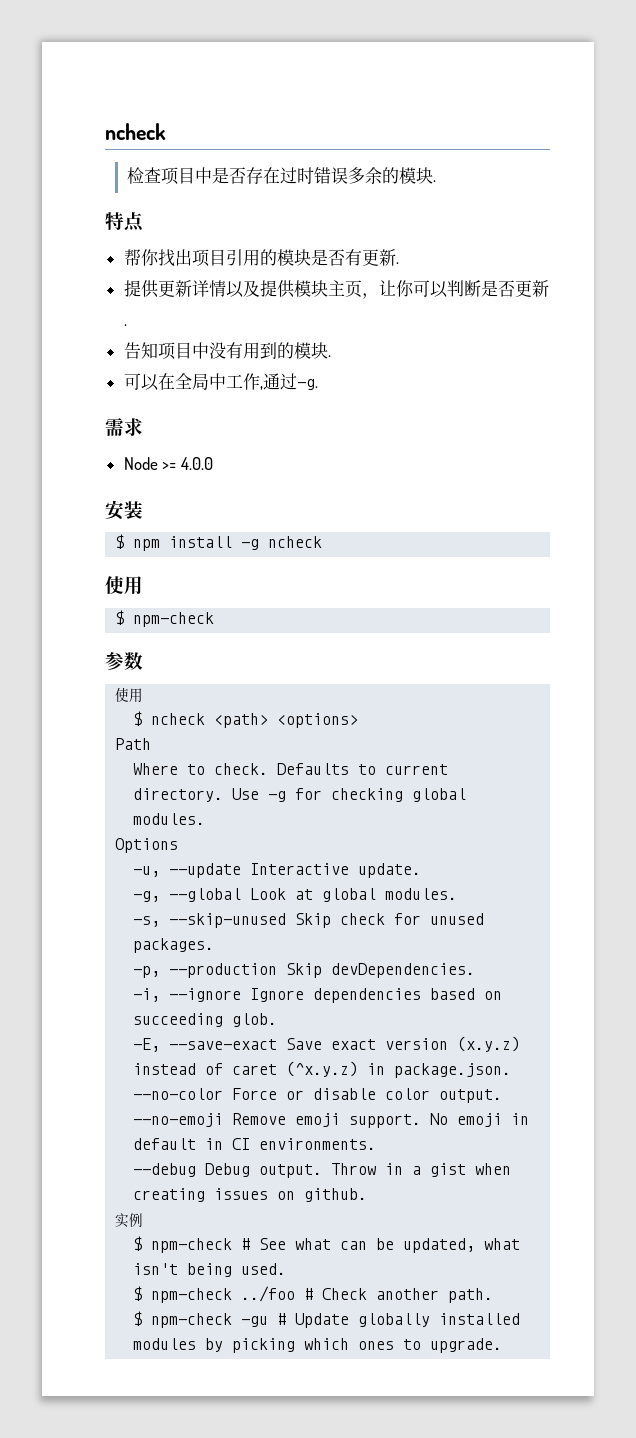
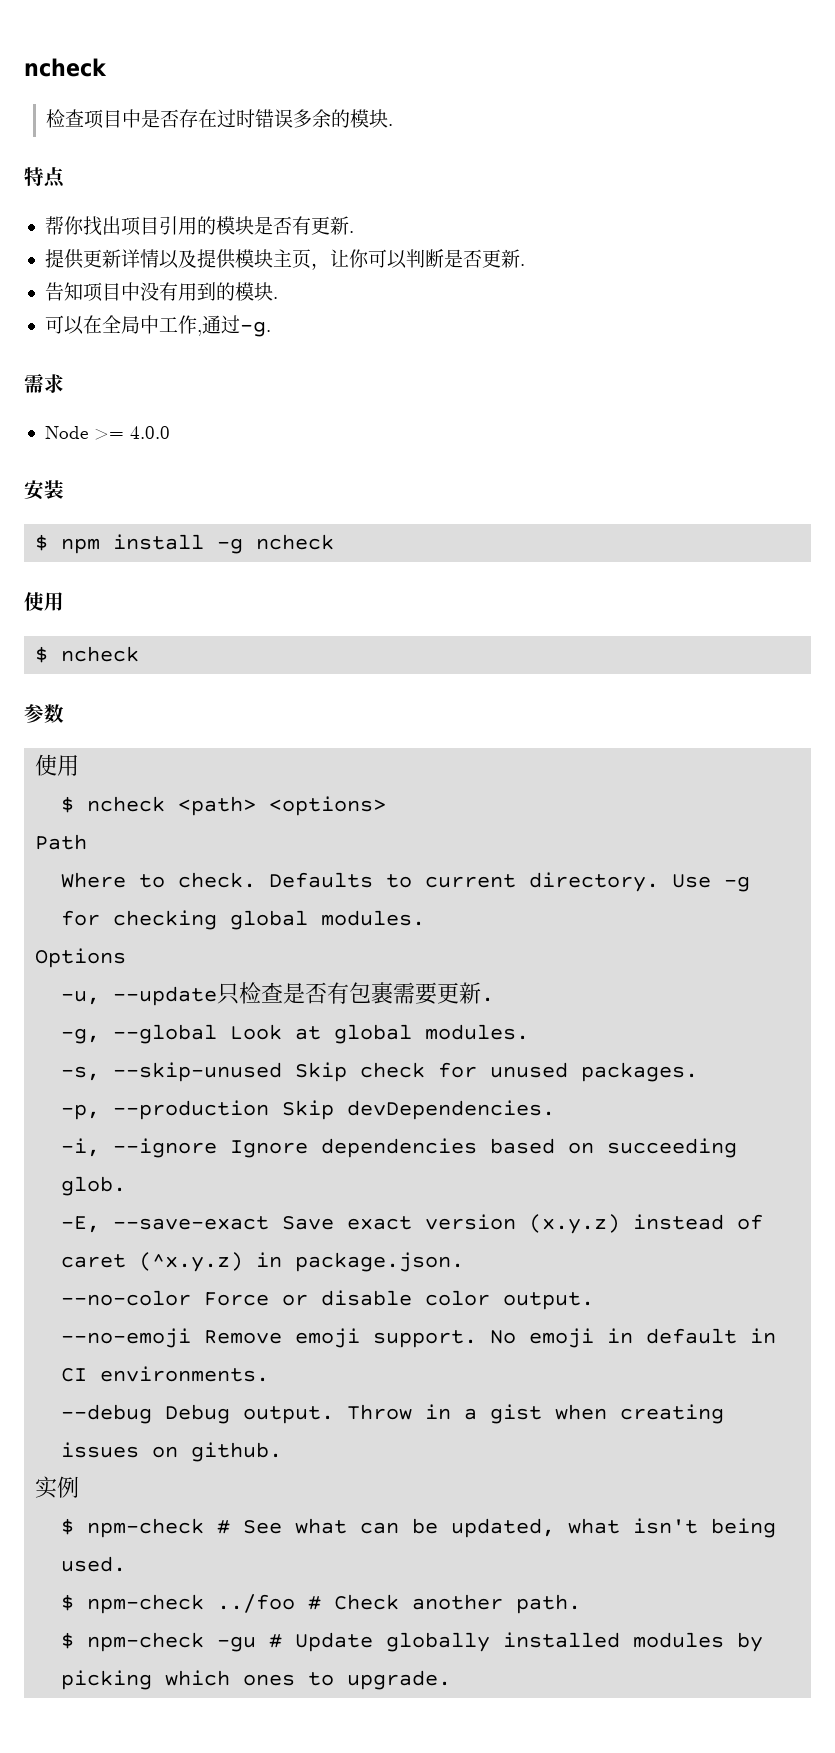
[133,612,215,627] npm-check -> [61,646,140,662] ncheck
[250,863,422,878] Interactive update. -> [217,982,495,1005] 只检查是否有包裹需要更新.

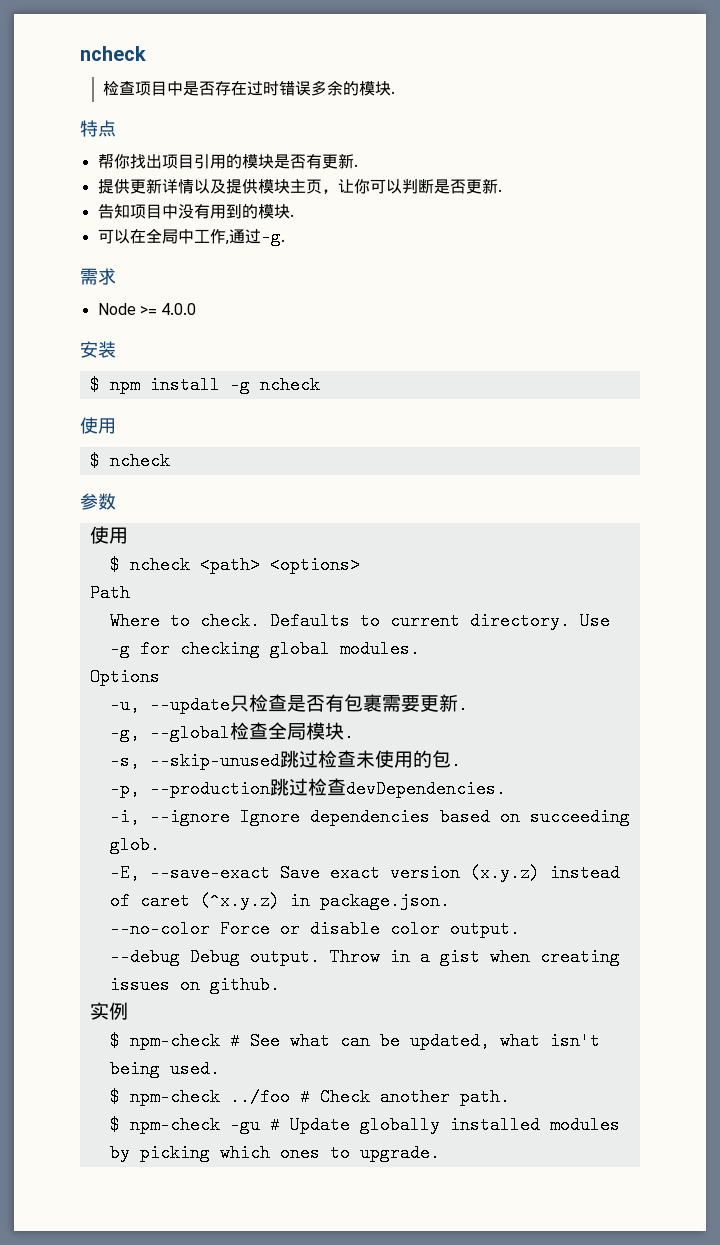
[230,1024,530,1044] [61,1062,699,1082] Look at global modules. // -s, --skip-unused Skip check for unused packages. -> [229,722,354,742] [109,750,461,770] 检查全局模块. // -s, --skip-unused跳过检查未使用的包.
[282,1100,335,1120] Skip -> [269,778,346,796] 跳过检查
[61,1328,777,1348] [61,1366,270,1382] // --no-emoji Remove emoji support. No emoji in default in CI environments. -> (520, 929) none

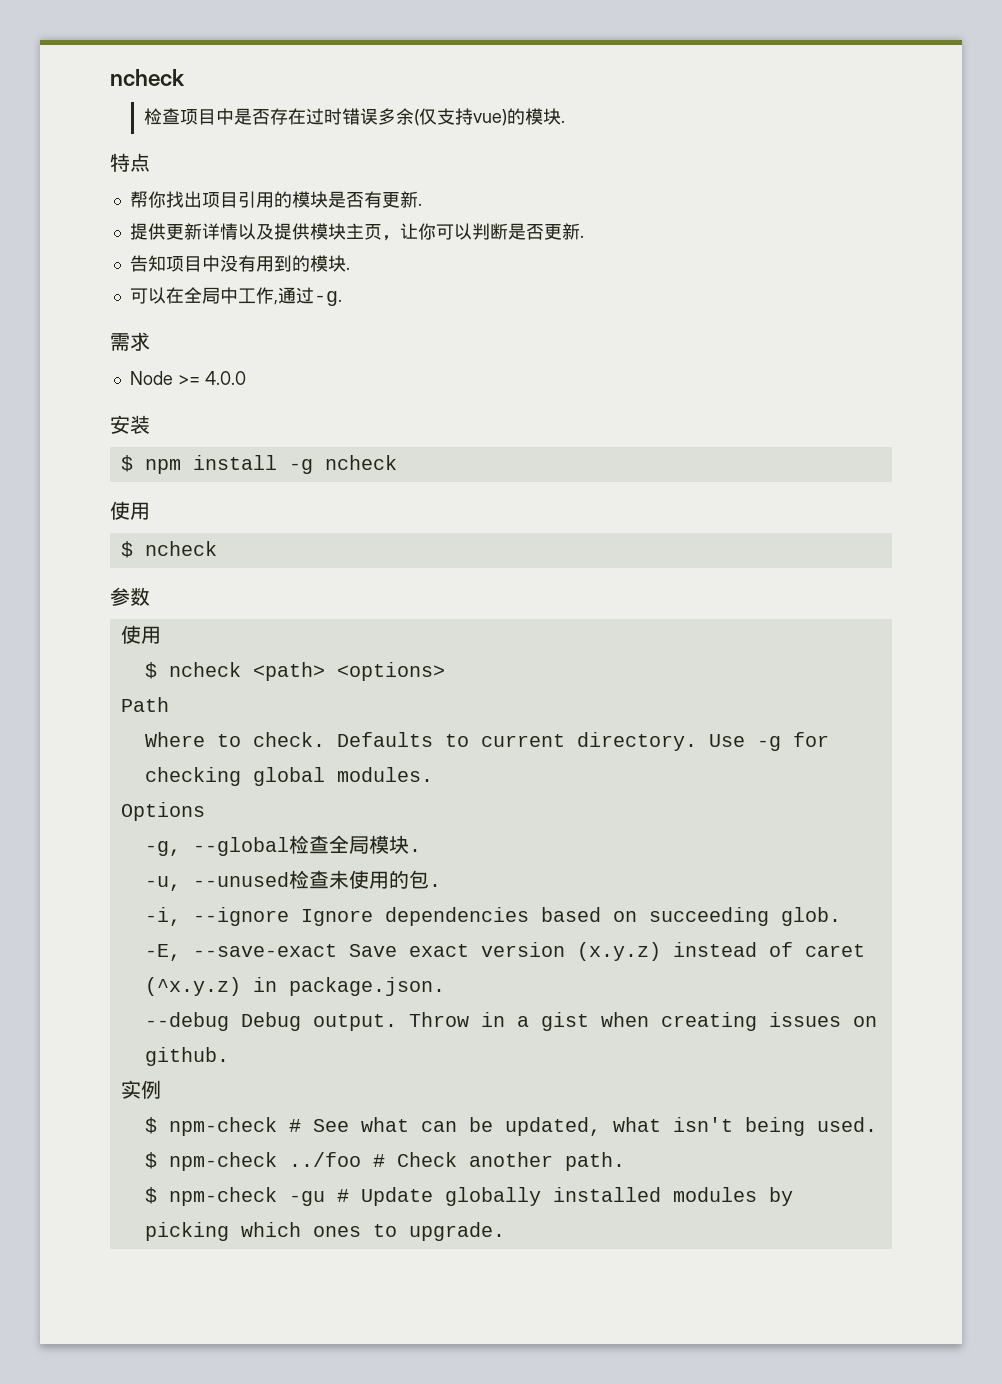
(344, 88) none -> [413,108,507,126] (仅支持vue)
[109,694,468,714] // -u, --update只检查是否有包裹需要更新. -> (205, 811) none
[109,750,318,770] -s, --skip-unused跳过 -> [144,872,289,891] -u, --unused
[109,778,506,798] // -p, --production跳过检查devDependencies. -> (441, 885) none
[109,920,520,938] // --no-color Force or disable color output. -> (445, 986) none

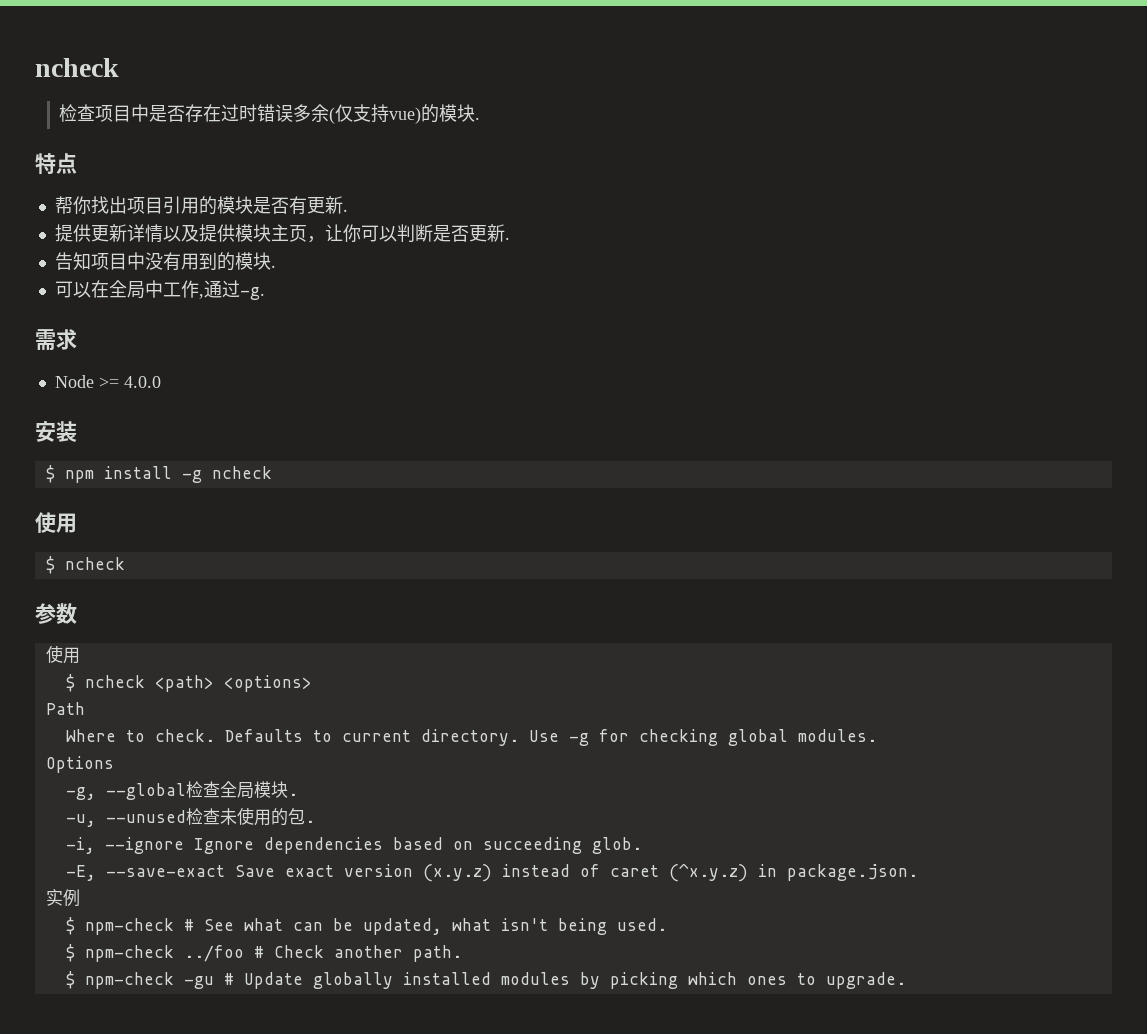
[144,1012,877,1031] [144,1047,229,1066] // --debug Debug output. Throw in a gist when creating issues on github. -> (918, 872) none

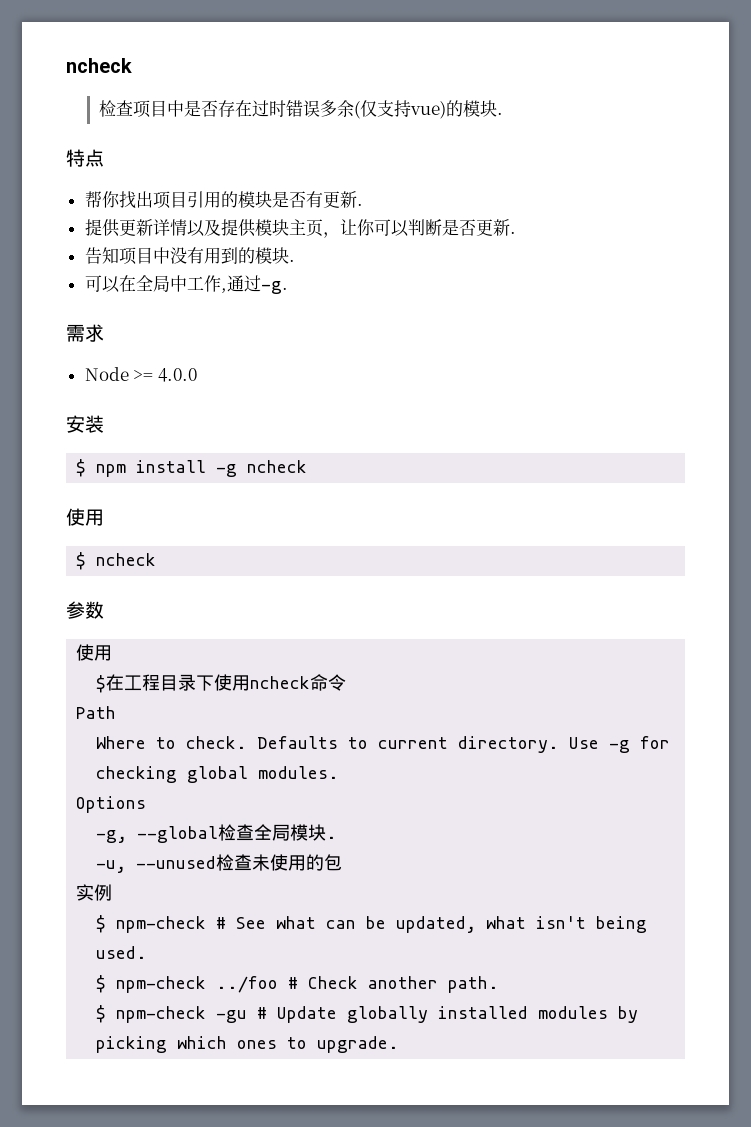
[84,675,312,692] ncheck <path> <options> -> [106,674,347,691] 在工程目录下使用ncheck命令
[304,820,315,823] [65,837,642,854] [65,863,918,882] . // -i, --ignore Ignore dependencies based on succeeding glob. // -E, --save-exact Save exact version (x.y.z) instead of caret (^x.y.z) in package.json. -> (343, 862) none

